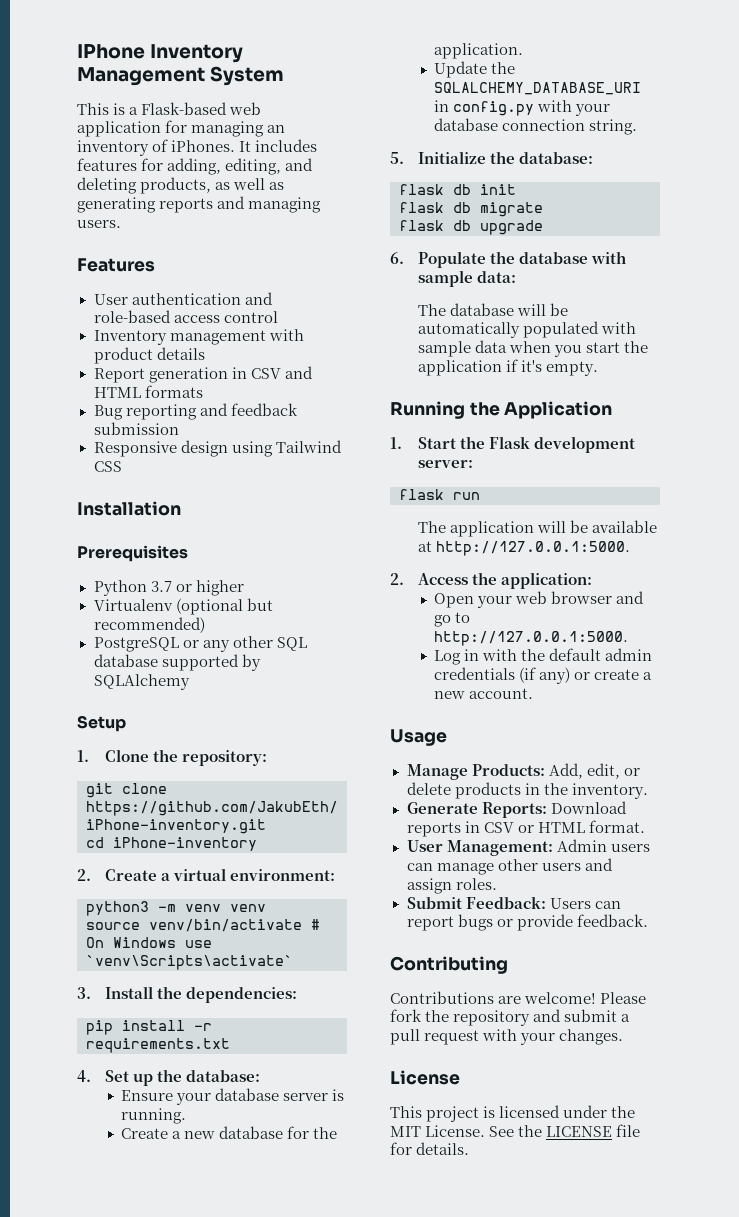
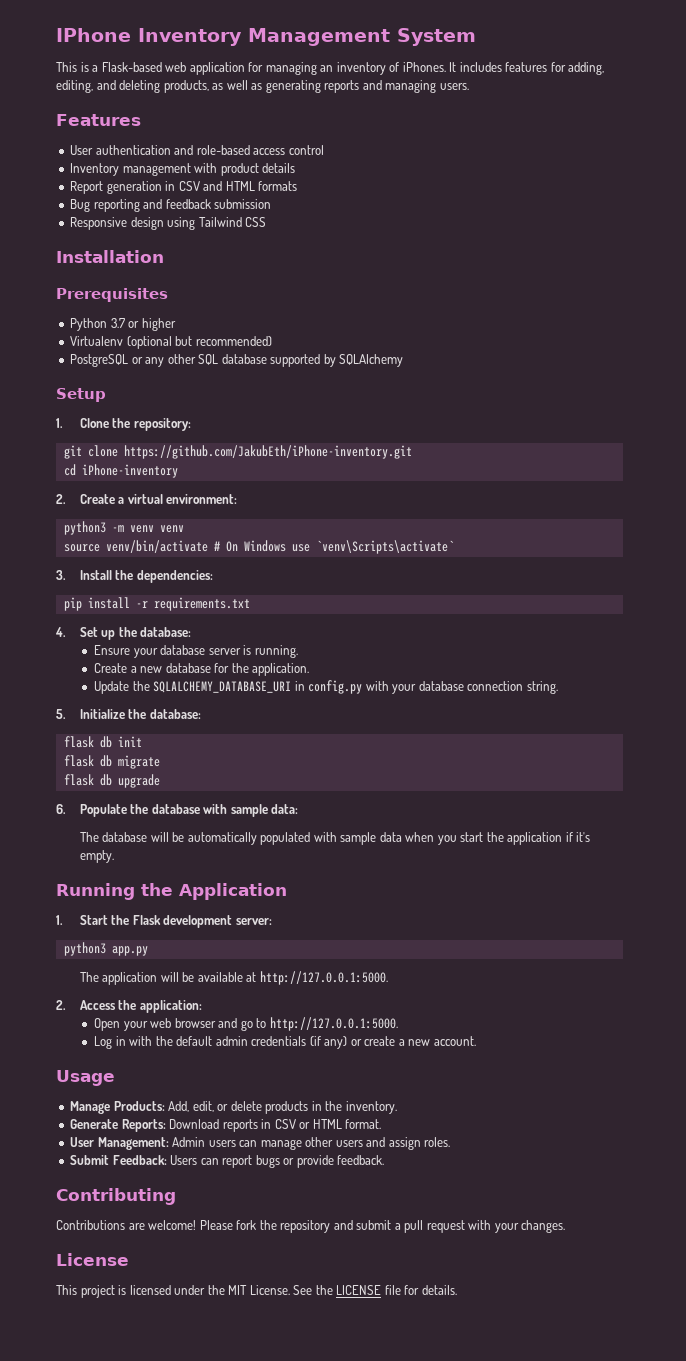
[399,489,480,500] flask run -> [63,942,148,956] python3 app.py

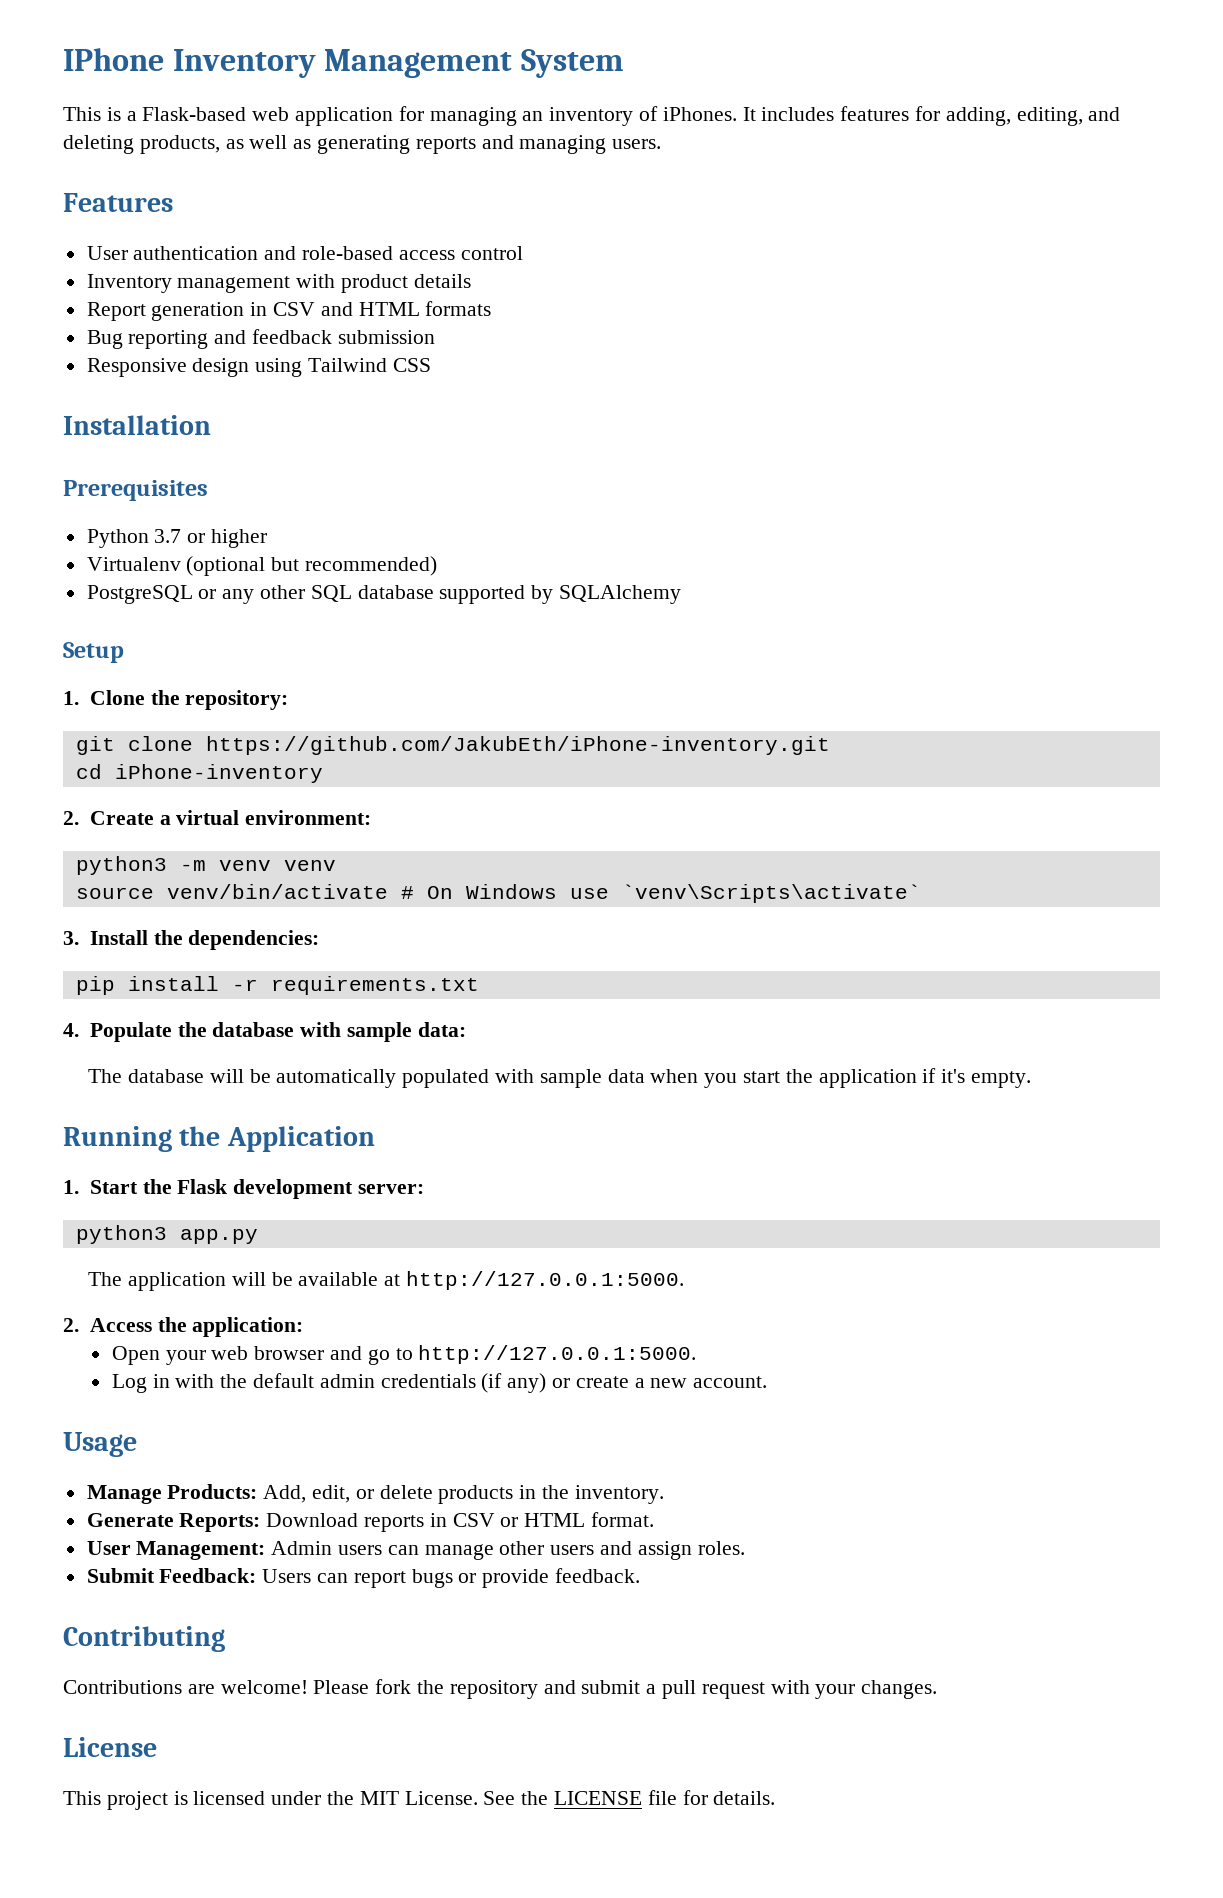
[79,627,192,640] [94,645,298,658] [94,663,310,676] [94,680,558,694] [56,709,201,719] [63,736,142,748] [63,755,160,769] [63,774,160,788] [56,804,66,814] Set up the database: // Ensure your database server is running. // Create a new database for the application. // Update the SQLALCHEMY_DATABASE_URI in config.py with your database connection string. // 5. Initialize the database: // flask db init // flask db migrate // flask db upgrade // 6. -> (79, 1030) none

